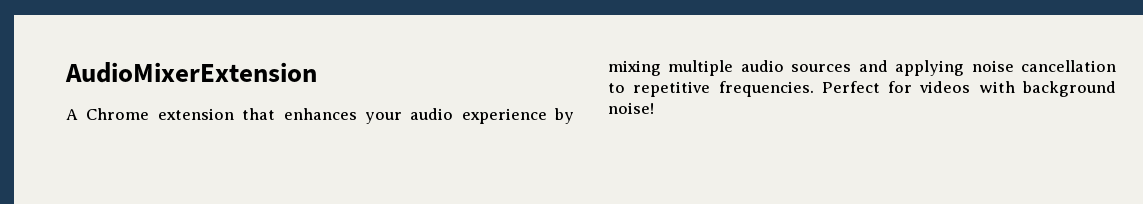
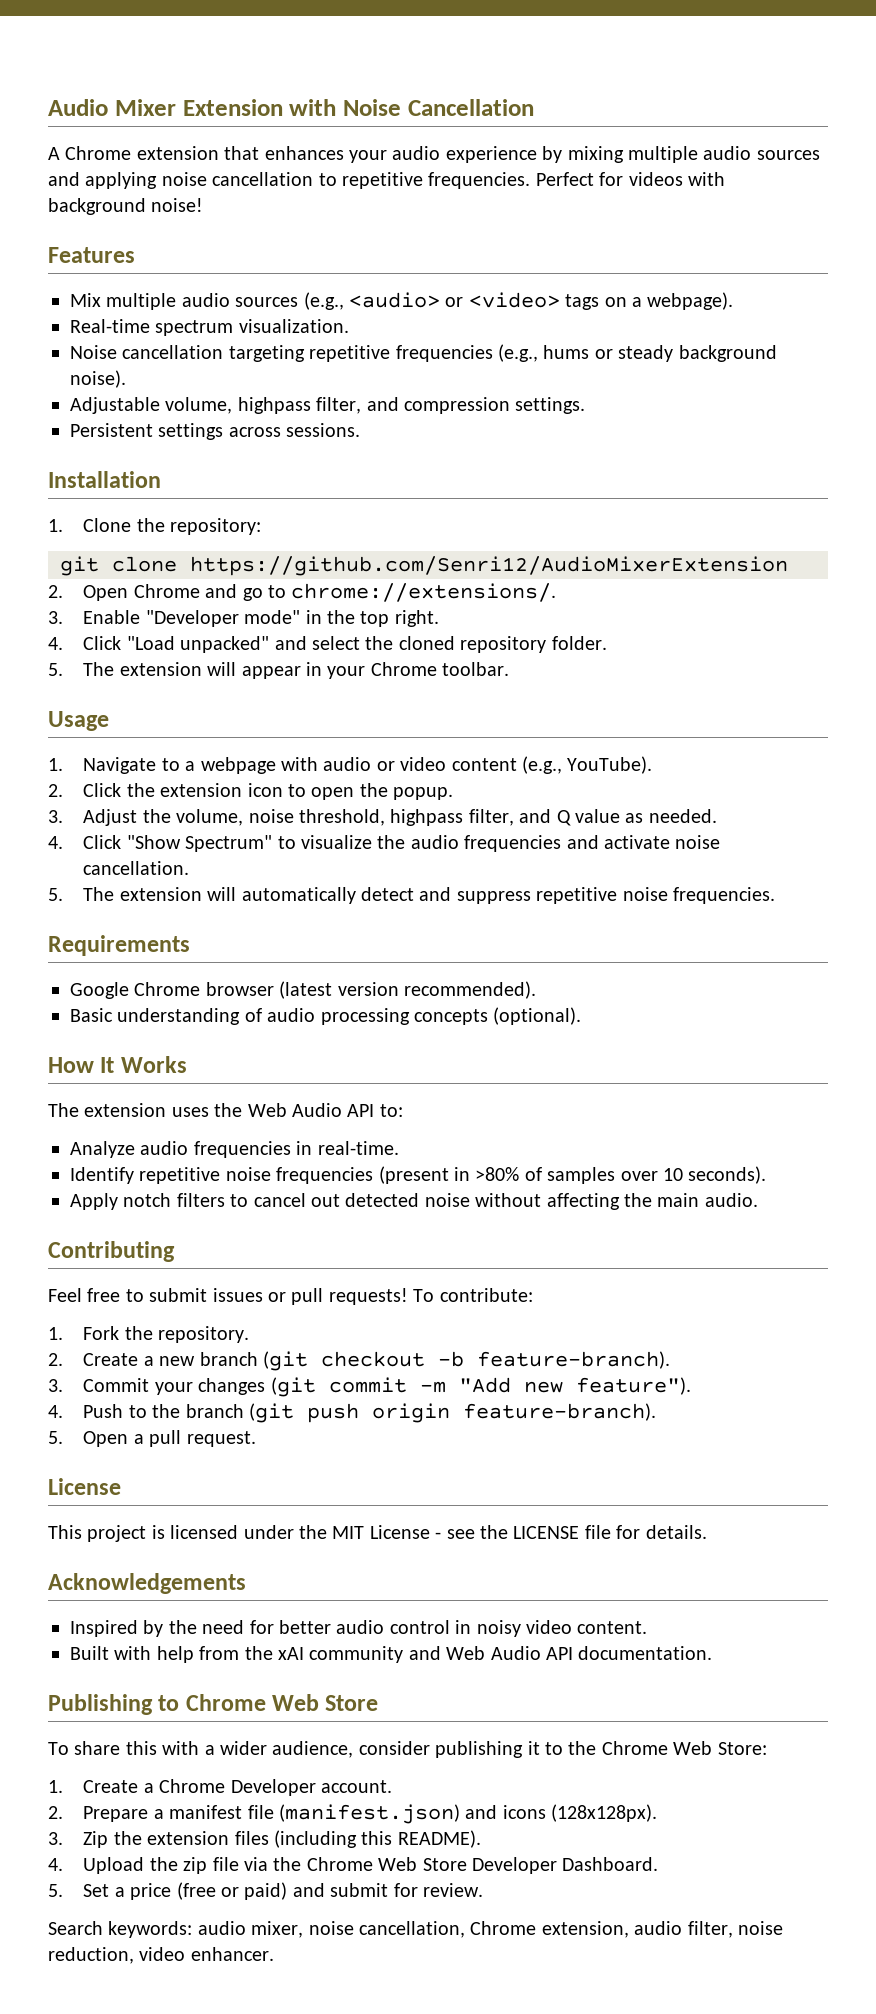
[65,62,317,83] AudioMixerExtension -> [48,99,534,116] Audio Mixer Extension with Noise Cancellation
(654, 108) none -> [48,247,135,263] [70,292,734,310] [70,319,349,336] [70,344,777,362] [70,370,126,388] [70,397,586,414] [70,423,361,440] [48,471,161,488] [48,518,262,535] [60,556,788,576] [48,583,557,602] [48,610,439,627] [48,636,607,653] [48,662,510,679] [48,711,109,731] [48,756,653,774] [48,783,454,800] [48,809,717,826] [48,835,721,852] [83,861,190,875] [48,887,776,904] [48,935,190,956] [70,981,536,999] [70,1007,582,1025] [48,1056,187,1073] [48,1103,403,1117] [70,1141,399,1158] [70,1166,767,1184] [70,1193,758,1210] [48,1241,175,1262] [48,1288,533,1305] [48,1326,250,1343] [48,1351,671,1371] [48,1377,691,1397] [48,1403,657,1423] [48,1430,256,1447] [48,1478,121,1495] [48,1525,707,1542] [48,1573,246,1594] [70,1620,648,1637] [70,1646,713,1663] [48,1694,379,1715] [48,1741,767,1758] [48,1779,393,1796] [48,1804,658,1824] [48,1830,481,1848] [48,1857,659,1874] [48,1882,484,1900] [48,1921,783,1938] [48,1947,274,1964] // Features // Mix multiple audio sources (e.g., <audio> or <video> tags on a webpage). // Real-time spectrum visualization. // Noise cancellation targeting repetitive frequencies (e.g., hums or steady background noise). // Adjustable volume, highpass filter, and compression settings. // Persistent settings across sessions. // Installation // 1. Clone the repository: // git clone https://github.com/Senri12/AudioMixerExtension // 2. Open Chrome and go to chrome://extensions/. // 3. Enable "Developer mode" in the top right. // 4. Click "Load unpacked" and select the cloned repository folder. // 5. The extension will appear in your Chrome toolbar. // Usage // 1. Navigate to a webpage with audio or video content (e.g., YouTube). // 2. Click the extension icon to open the popup. // 3. Adjust the volume, noise threshold, highpass filter, and Q value as needed. // 4. Click "Show Spectrum" to visualize the audio frequencies and activate noise cancellation. // 5. The extension will automatically detect and suppress repetitive noise frequencies. // Requirements // Google Chrome browser (latest version recommended). // Basic understanding of audio processing concepts (optional). // How It Works // The extension uses the Web Audio API to: // Analyze audio frequencies in real-time. // Identify repetitive noise frequencies (present in >80% of samples over 10 seconds). // Apply notch filters to cancel out detected noise without affecting the main audio. // Contributing // Feel free to submit issues or pull requests! To contribute: // 1. Fork the repository. // 2. Create a new branch (git checkout -b feature-branch). // 3. Commit your changes (git commit -m "Add new feature"). // 4. Push to the branch (git push origin feature-branch). // 5. Open a pull request. // License // This project is licensed under the MIT License - see the LICENSE file for details. // Acknowledgements // Inspired by the need for better audio control in noisy video content. // Built with help from the xAI community and Web Audio API documentation. // Publishing to Chrome Web Store // To share this with a wider audience, consider publishing it to the Chrome Web Store: // 1. Create a Chrome Developer account. // 2. Prepare a manifest file (manifest.json) and icons (128x128px). // 3. Zip the extension files (including this README). // 4. Upload the zip file via the Chrome Web Store Developer Dashboard. // 5. Set a price (free or paid) and submit for review. // Search keywords: audio mixer, noise cancellation, Chrome extension, audio filter, noise reduction, video enhancer.

